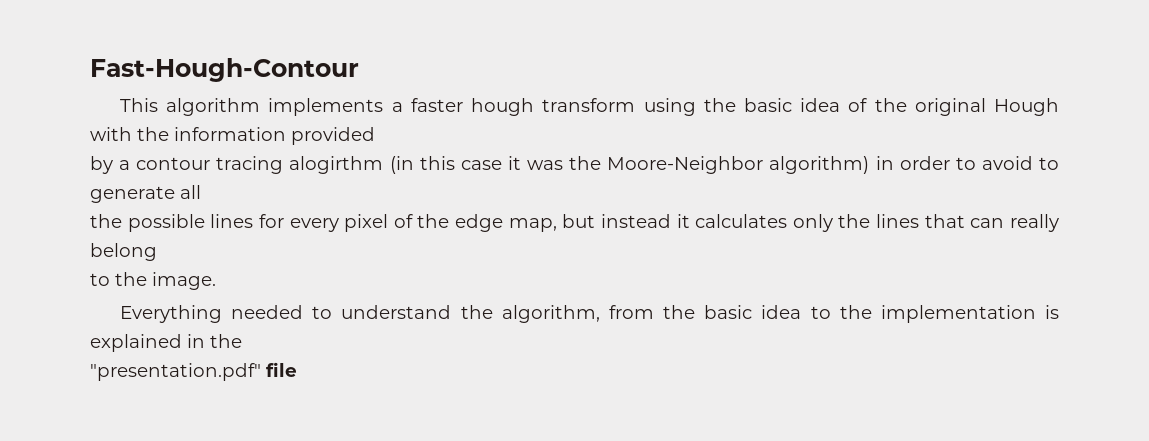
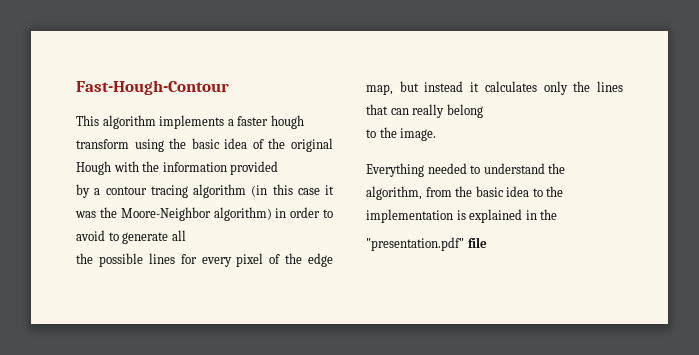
[289,156,384,174] alogirthm -> [193,184,246,198] algorithm

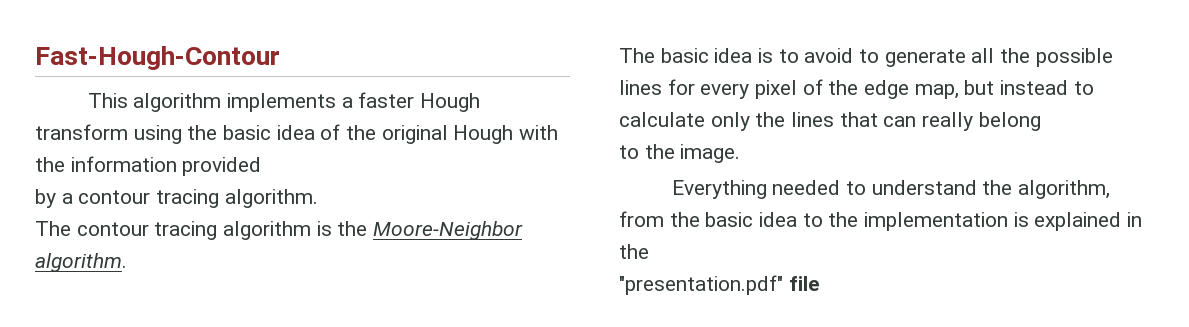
[270,115,304,129] hough -> [419,93,480,112] Hough
[193,184,334,198] [75,207,321,221] algorithm (in this case it was the Moore-Neighbor algorithm) in order -> [224,189,318,208] [35,221,524,240] [35,253,127,272] [619,48,774,63] algorithm. // The contour tracing algorithm is the Moore-Neighbor algorithm. // The basic idea is
(186, 235) // -> (995, 55) none
[470,81,537,92] it calculates -> [1073,81,1094,95] [619,112,705,127] to calculate

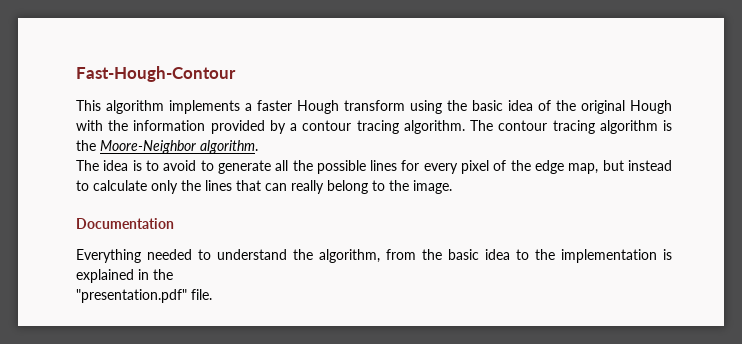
(262, 166) // -> (265, 127) none
(318, 198) // -> (465, 127) none
[660,48,709,63] basic -> (99, 165) none
(1041, 121) // -> (368, 187) none
(741, 153) none -> [76,218,174,229] // Documentation
[788,276,819,291] file -> [191,289,212,300] file.

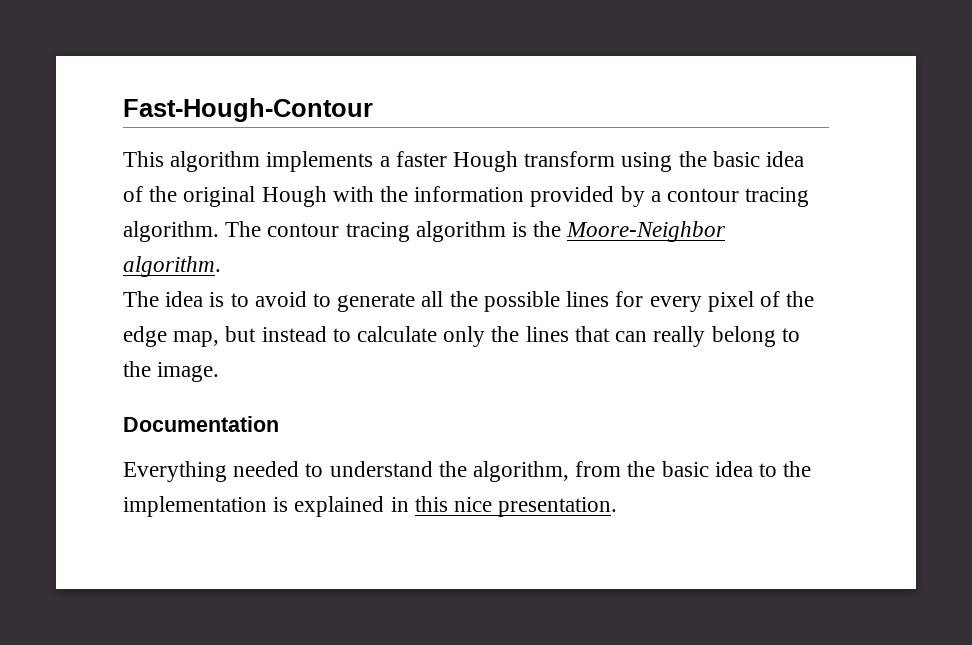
[153,269,173,280] [76,289,212,303] the // "presentation.pdf" file. -> [414,496,618,517] this nice presentation.

